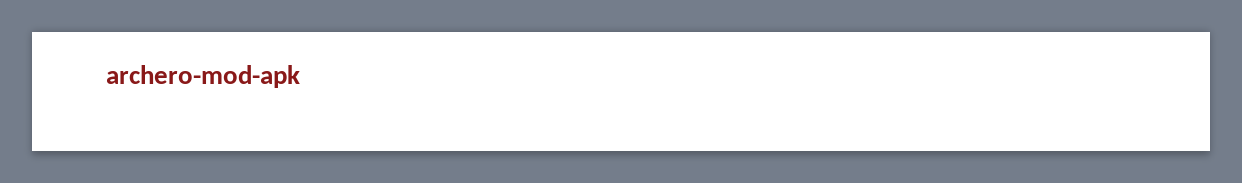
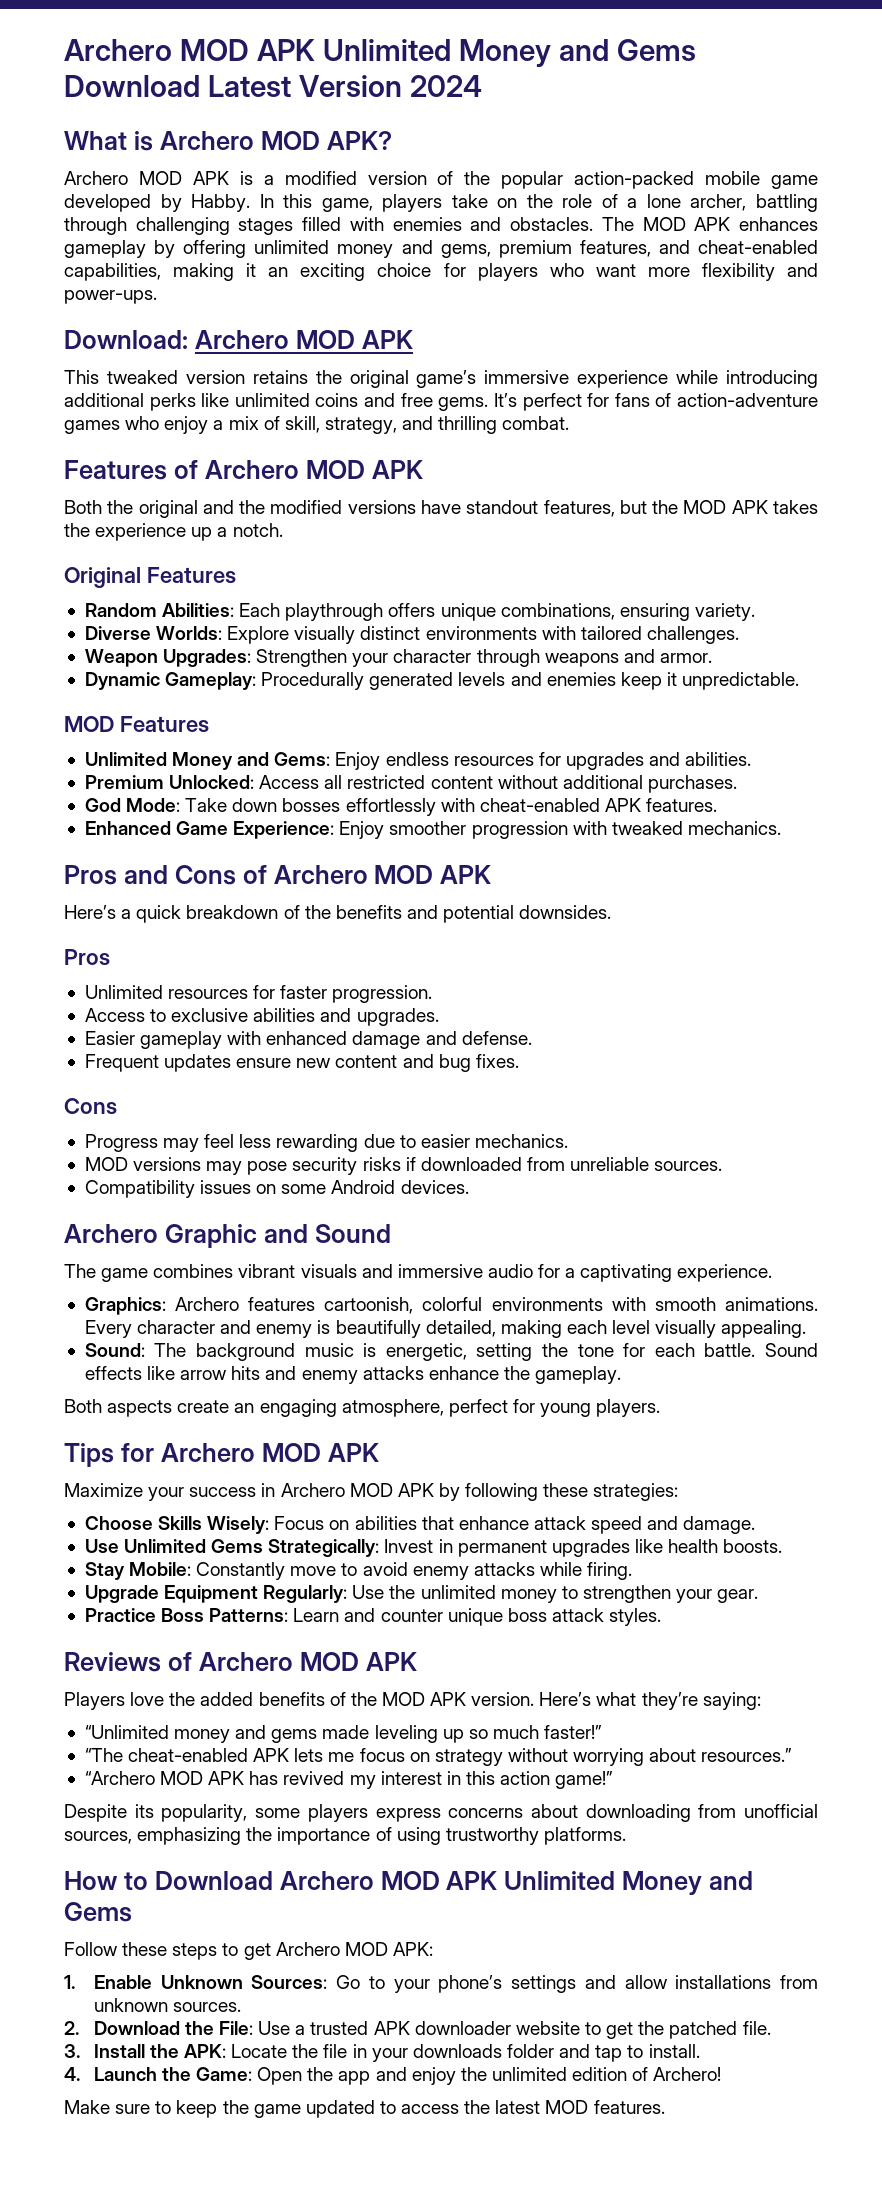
[106,65,300,88] archero-mod-apk -> [64,39,696,67] [64,75,482,97] [64,131,392,151] [64,171,818,189] [64,194,818,212] [64,217,819,235] [64,240,819,258] [64,263,819,281] [64,290,157,304] [64,330,413,349] [64,370,818,388] [64,393,818,411] [64,416,570,434] [64,460,423,480] [64,500,819,518] [64,523,283,541] [64,567,236,588] [84,603,755,621] [84,626,739,644] [84,649,712,667] [84,672,800,690] [64,716,209,733] [84,752,752,770] [84,775,737,793] [84,798,718,816] [84,821,781,839] [64,865,492,885] [64,905,612,923] [64,949,110,966] [84,985,433,1003] [84,1008,439,1026] [84,1031,532,1049] [84,1054,519,1072] [64,1098,117,1115] [84,1134,568,1152] [84,1157,723,1175] [84,1180,469,1198] [64,1224,391,1248] [64,1264,773,1282] [84,1297,819,1315] [84,1320,807,1338] [84,1343,818,1361] [84,1366,622,1384] [64,1399,661,1417] [64,1443,379,1467] [64,1483,679,1501] [84,1516,756,1534] [84,1539,783,1557] [84,1562,633,1580] [84,1585,759,1603] [84,1608,662,1626] [64,1652,417,1672] [64,1692,761,1710] [84,1725,603,1743] [84,1748,793,1766] [84,1771,614,1789] [64,1804,819,1822] [64,1827,626,1845] [64,1871,754,1895] [64,1902,132,1922] [64,1942,433,1960] [64,1975,819,1993] [93,1998,241,2012] [64,2021,771,2039] [64,2044,700,2062] [64,2067,722,2085] [64,2100,665,2118] Archero MOD APK Unlimited Money and Gems Download Latest Version 2024 // What is Archero MOD APK? // Archero MOD APK is a modified version of the popular action-packed mobile game developed by Habby. In this game, players take on the role of a lone archer, battling through challenging stages filled with enemies and obstacles. The MOD APK enhances gameplay by offering unlimited money and gems, premium features, and cheat-enabled capabilities, making it an exciting choice for players who want more flexibility and power-ups. // Download: Archero MOD APK // This tweaked version retains the original game’s immersive experience while introducing additional perks like unlimited coins and free gems. It’s perfect for fans of action-adventure games who enjoy a mix of skill, strategy, and thrilling combat. // Features of Archero MOD APK // Both the original and the modified versions have standout features, but the MOD APK takes the experience up a notch. // Original Features // Random Abilities: Each playthrough offers unique combinations, ensuring variety. // Diverse Worlds: Explore visually distinct environments with tailored challenges. // Weapon Upgrades: Strengthen your character through weapons and armor. // Dynamic Gameplay: Procedurally generated levels and enemies keep it unpredictable. // MOD Features // Unlimited Money and Gems: Enjoy endless resources for upgrades and abilities. // Premium Unlocked: Access all restricted content without additional purchases. // God Mode: Take down bosses effortlessly with cheat-enabled APK features. // Enhanced Game Experience: Enjoy smoother progression with tweaked mechanics. // Pros and Cons of Archero MOD APK // Here’s a quick breakdown of the benefits and potential downsides. // Pros // Unlimited resources for faster progression. // Access to exclusive abilities and upgrades. // Easier gameplay with enhanced damage and defense. // Frequent updates ensure new content and bug fixes. // Cons // Progress may feel less rewarding due to easier mechanics. // MOD versions may pose security risks if downloaded from unreliable sources. // Compatibility issues on some Android devices. // Archero Graphic and Sound // The game combines vibrant visuals and immersive audio for a captivating experience. // Graphics: Archero features cartoonish, colorful environments with smooth animations. Every character and enemy is beautifully detailed, making each level visually appealing. // Sound: The background music is energetic, setting the tone for each battle. Sound effects like arrow hits and enemy attacks enhance the gameplay. // Both aspects create an engaging atmosphere, perfect for young players. // Tips for Archero MOD APK // Maximize your success in Archero MOD APK by following these strategies: // Choose Skills Wisely: Focus on abilities that enhance attack speed and damage. // Use Unlimited Gems Strategically: Invest in permanent upgrades like health boosts. // Stay Mobile: Constantly move to avoid enemy attacks while firing. // Upgrade Equipment Regularly: Use the unlimited money to strengthen your gear. // Practice Boss Patterns: Learn and counter unique boss attack styles. // Reviews of Archero MOD APK // Players love the added benefits of the MOD APK version. Here’s what they’re saying: // “Unlimited money and gems made leveling up so much faster!” // “The cheat-enabled APK lets me focus on strategy without worrying about resources.” // “Archero MOD APK has revived my interest in this action game!” // Despite its popularity, some players express concerns about downloading from unofficial sources, emphasizing the importance of using trustworthy platforms. // How to Download Archero MOD APK Unlimited Money and Gems // Follow these steps to get Archero MOD APK: // 1. Enable Unknown Sources: Go to your phone’s settings and allow installations from unknown sources. // 2. Download the File: Use a trusted APK downloader website to get the patched file. // 3. Install the APK: Locate the file in your downloads folder and tap to install. // 4. Launch the Game: Open the app and enjoy the unlimited edition of Archero! // Make sure to keep the game updated to access the latest MOD features.

